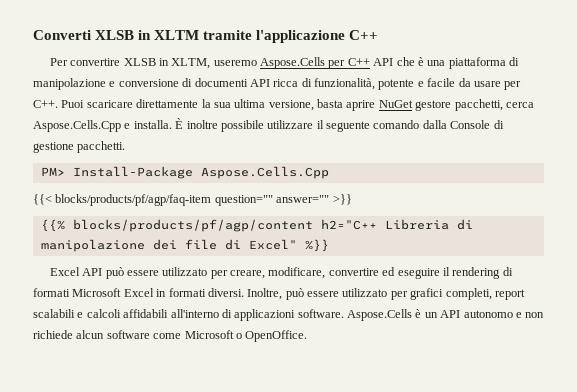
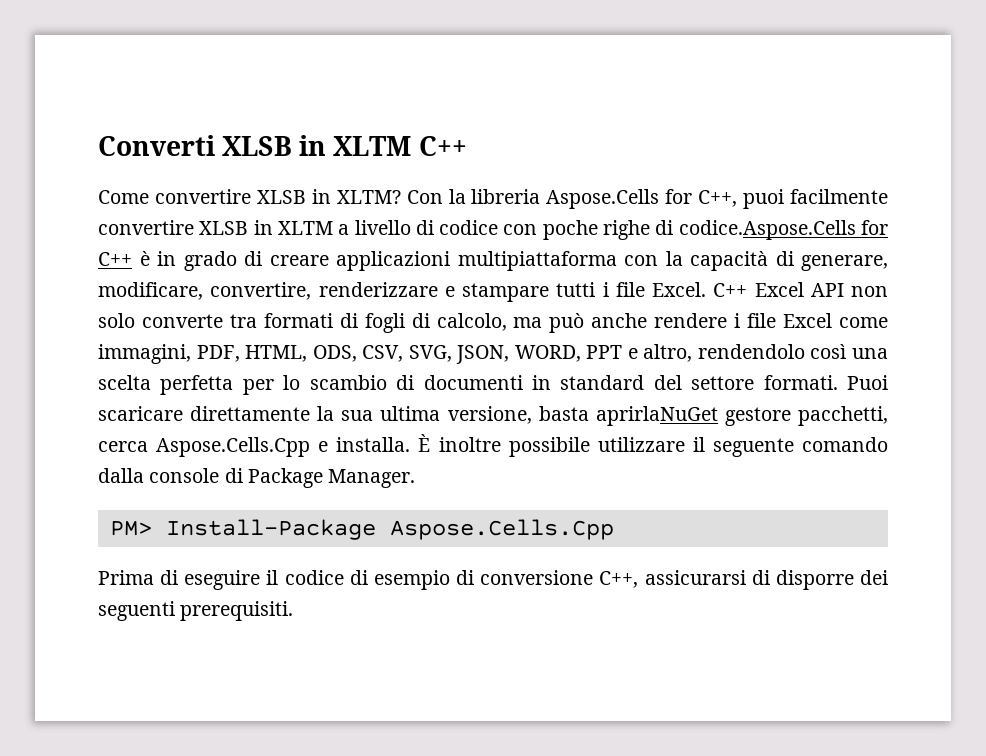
[203,30,346,43] tramite l'applicazione -> (412, 146) none
[49,57,520,69] [33,78,522,90] [33,100,58,108] Per convertire XLSB in XLTM, useremo Aspose.Cells per C++ API che è una piattaforma di manipolazione e conversione di documenti API ricca di funzionalità, potente e facile da usare per C++. -> [98,189,888,209] [98,220,888,240] [98,251,888,271] [98,282,888,302] [98,313,888,333] [98,344,889,364] [98,375,838,395] Come convertire XLSB in XLTM? Con la libreria Aspose.Cells for C++, puoi facilmente convertire XLSB in XLTM a livello di codice con poche righe di codice.Aspose.Cells for C++ è in grado di creare applicazioni multipiattaforma con la capacità di generare, modificare, convertire, renderizzare e stampare tutti i file Excel. C++ Excel API non solo converte tra formati di fogli di calcolo, ma può anche rendere i file Excel come immagini, PDF, HTML, ODS, CSV, SVG, JSON, WORD, PPT e altro, rendendolo così una scelta perfetta per lo scambio di documenti in standard del settore formati.
[346,100,413,111] aprire NuGet -> [595,406,718,426] aprirlaNuGet
[450,120,504,129] [33,141,126,153] Console di gestione pacchetti. -> [149,468,416,488] console di Package Manager.
[33,194,352,206] [40,219,473,232] [40,239,329,252] [49,267,513,279] [33,288,525,300] [33,309,545,321] [33,330,308,342] {{< blocks/products/pf/agp/faq-item question="" answer="" >}} // {{% blocks/products/pf/agp/content h2="C++ Libreria di manipolazione dei file di Excel" %}} // Excel API può essere utilizzato per creare, modificare, convertire ed eseguire il rendering di formati Microsoft Excel in formati diversi. Inoltre, può essere utilizzato per grafici completi, report scalabili e calcoli affidabili all'interno di applicazioni software. Aspose.Cells è un API autonomo e non richiede alcun software come Microsoft o OpenOffice. -> [98,570,889,590] [98,601,294,621] Prima di eseguire il codice di esempio di conversione C++, assicurarsi di disporre dei seguenti prerequisiti.

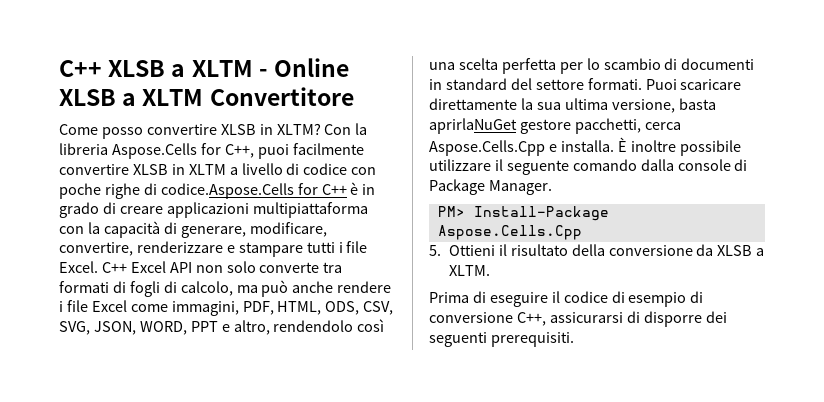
[98,135,467,156] Converti XLSB in XLTM C++ -> [59,58,350,77] [59,87,354,106] C++ XLSB a XLTM - Online XLSB a XLTM Convertitore
(149, 197) none -> [101,127,143,139] posso
(614, 529) none -> [429,244,765,256] [448,265,490,276] // 5. Ottieni il risultato della conversione da XLSB a XLTM.

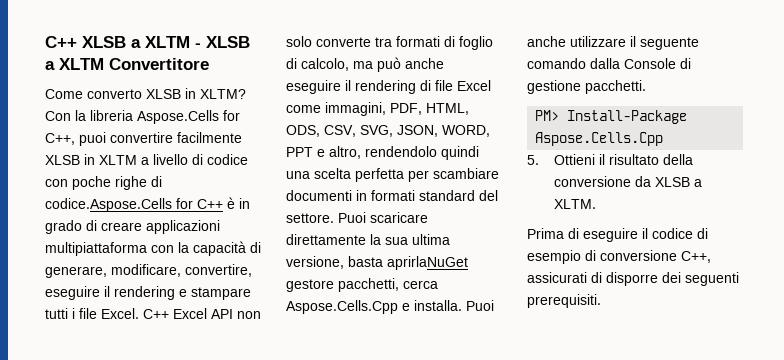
[274,58,350,77] Online -> (201, 45) none
[101,124,217,139] posso convertire -> [87,89,142,99] converto
[292,143,364,155] [59,164,129,175] facilmente convertire -> [110,132,242,143] convertire facilmente
[136,241,223,253] renderizzare -> [45,286,175,300] eseguire il rendering
[129,281,160,297] fogli -> [459,36,493,50] foglio
[337,281,392,293] [59,301,63,312] rendere i -> [286,80,431,94] eseguire il rendering di
[357,319,385,332] così -> [441,146,479,160] quindi
[586,58,678,70] lo scambio di -> [433,168,499,179] scambiare
(442, 84) none -> [371,190,415,201] formati
[535,78,642,90] settore formati. -> [286,213,334,223] settore.
[617,137,741,156] È inoltre possibile -> [466,300,494,311] [527,36,566,47] Puoi anche
[677,159,748,171] [429,179,552,195] console di Package Manager. -> [624,58,691,69] [527,80,646,94] Console di gestione pacchetti.
[549,312,623,323] assicurarsi -> [527,272,587,283] assicurati

